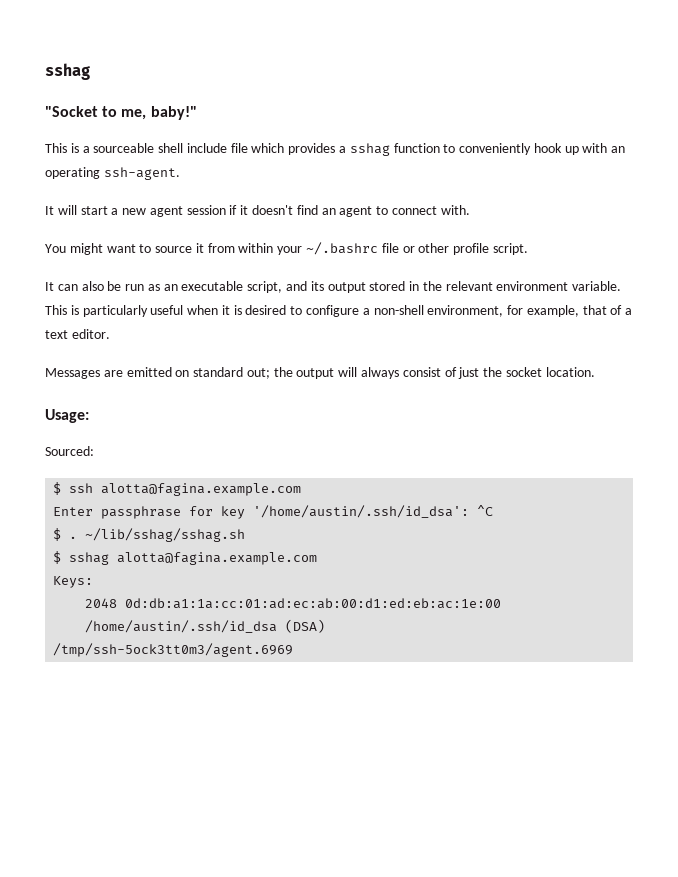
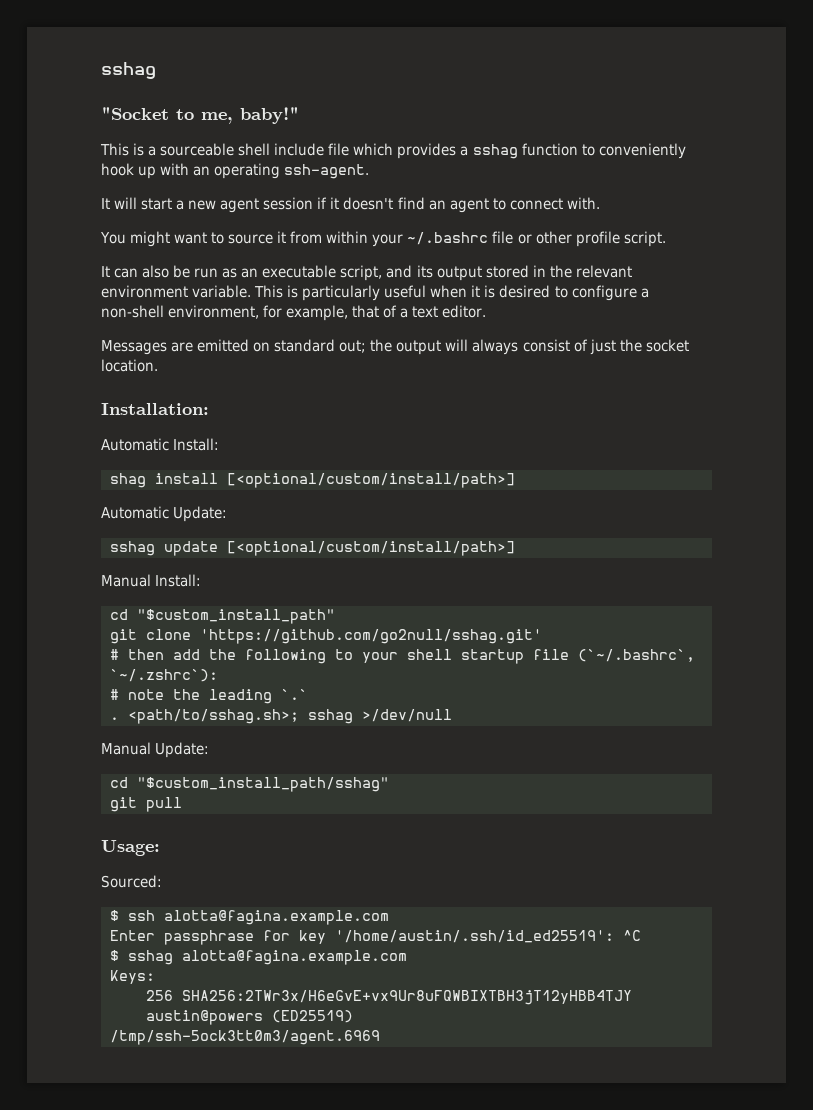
(595, 372) none -> [101,403,209,415] [101,438,220,451] [110,473,515,488] [101,506,228,522] [110,541,515,556] [101,574,202,587] [110,609,335,624] [110,629,542,644] [110,649,695,664] [110,669,218,682] [110,689,308,704] [110,709,452,724] [101,742,210,758] [110,777,389,792] [110,797,182,812] // Installation: // Automatic Install: // shag install [<optional/custom/install/path>] // Automatic Update: // sshag update [<optional/custom/install/path>] // Manual Install: // cd "$custom_install_path" // git clone 'https://github.com/go2null/sshag.git' // # then add the following to your shell startup file (`~/.bashrc`, `~/.zshrc`): // # note the leading `.` // . <path/to/sshag.sh>; sshag >/dev/null // Manual Update: // cd "$custom_install_path/sshag" // git pull
[253,505,470,518] '/home/austin/.ssh/id_dsa': -> [335,930,614,943] '/home/austin/.ssh/id_ed25519':
[53,528,246,542] // $ . ~/lib/sshag/sshag.sh -> (641, 935) none
[85,598,502,609] [85,619,326,633] 2048 0d:db:a1:1a:cc:01:ad:ec:ab:00:d1:ed:eb:ac:1e:00 /home/austin/.ssh/id_dsa (DSA) -> [146,990,632,1005] [146,1010,353,1025] 256 SHA256:2TWr3x/H6eGvE+vx9Ur8uFQWBIXTBH3jT12yHBB4TJY austin@powers (ED25519)

